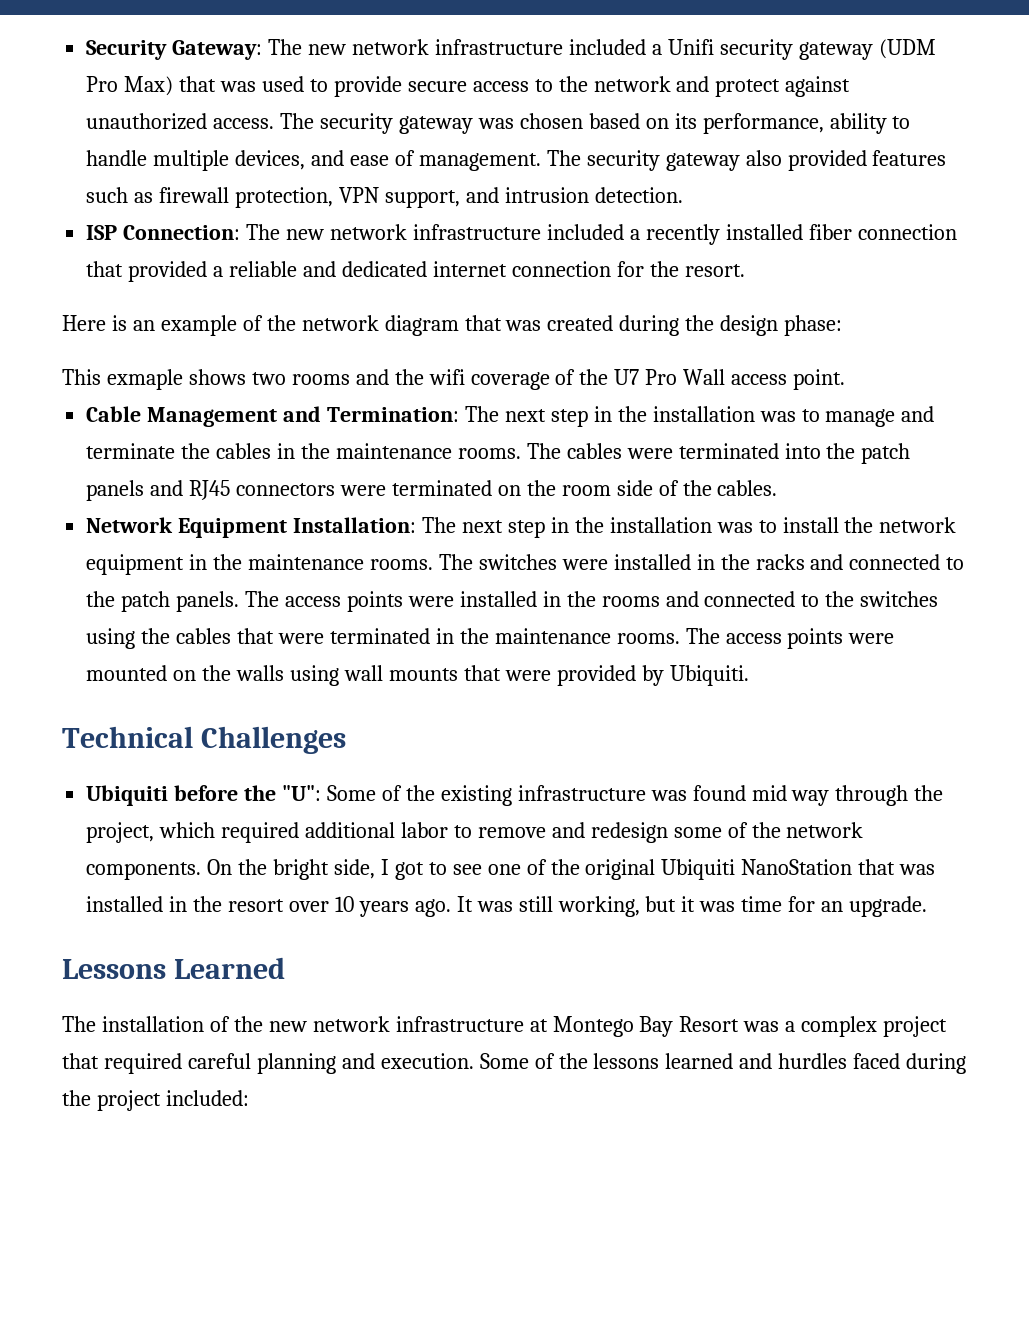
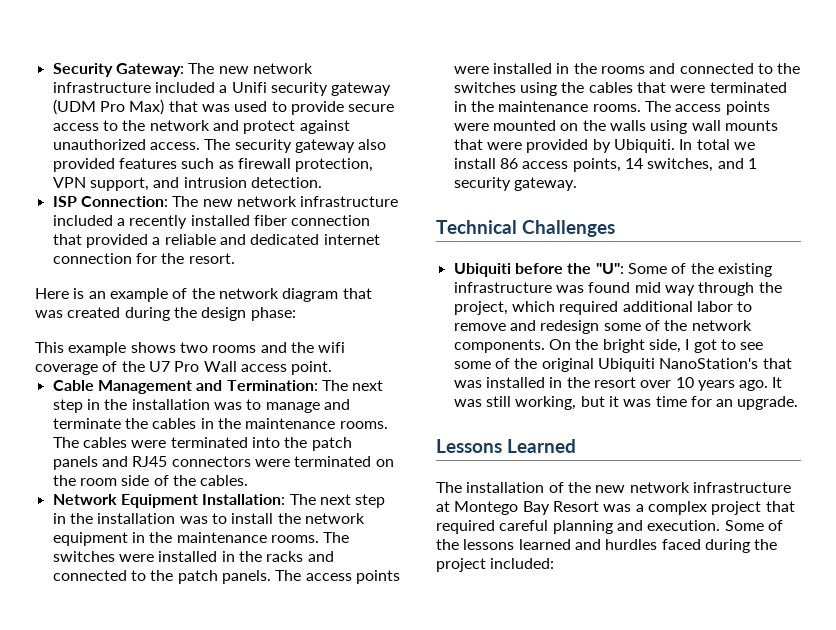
[477,113,911,134] [86,150,740,171] was chosen based on its performance, ability to handle multiple devices, and ease of management. The security gateway -> (355, 146) none
[106,369,183,390] exmaple -> [68,342,127,356] example
(749, 675) none -> [679,139,755,150] [453,158,757,172] [453,177,577,191] In total we install 86 access points, 14 switches, and 1 security gateway.
[487,864,521,875] one -> [453,361,491,369] some
[741,859,853,875] NanoStation -> [659,358,759,369] NanoStation's

